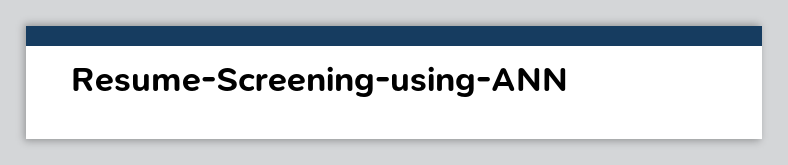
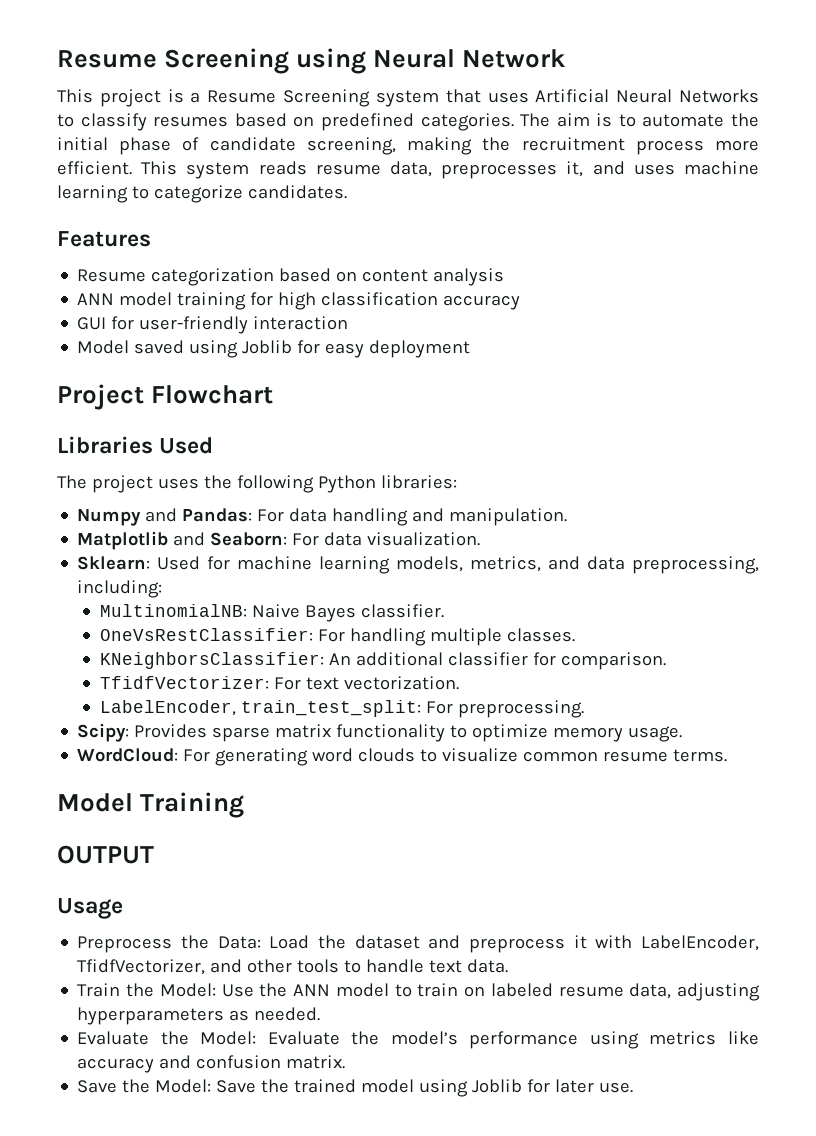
[71,66,568,97] Resume-Screening-using-ANN -> [57,48,566,74] [57,89,759,107] [57,113,759,131] [57,137,759,155] [57,161,759,179] [57,185,347,203] [57,231,151,247] [77,268,505,286] [77,292,521,310] [77,316,349,334] [77,340,471,358] [57,384,274,410] [57,436,214,454] [57,475,457,493] [77,508,568,526] [77,531,481,550] [77,556,759,574] [77,580,163,598] [99,604,444,622] [99,628,575,646] [99,652,666,670] [99,676,459,690] [99,700,584,718] [77,723,683,742] [77,748,728,766] [57,792,245,818] [57,845,154,864] [57,898,123,919] [77,935,759,953] [77,959,509,975] [77,983,760,1001] [77,1007,321,1025] [77,1031,759,1049] [77,1055,346,1073] [77,1079,634,1097] Resume Screening using Neural Network // This project is a Resume Screening system that uses Artificial Neural Networks to classify resumes based on predefined categories. The aim is to automate the initial phase of candidate screening, making the recruitment process more efficient. This system reads resume data, preprocesses it, and uses machine learning to categorize candidates. // Features // Resume categorization based on content analysis // ANN model training for high classification accuracy // GUI for user-friendly interaction // Model saved using Joblib for easy deployment // Project Flowchart // Libraries Used // The project uses the following Python libraries: // Numpy and Pandas: For data handling and manipulation. // Matplotlib and Seaborn: For data visualization. // Sklearn: Used for machine learning models, metrics, and data preprocessing, including: // MultinomialNB: Naive Bayes classifier. // OneVsRestClassifier: For handling multiple classes. // KNeighborsClassifier: An additional classifier for comparison. // TfidfVectorizer: For text vectorization. // LabelEncoder, train_test_split: For preprocessing. // Scipy: Provides sparse matrix functionality to optimize memory usage. // WordCloud: For generating word clouds to visualize common resume terms. // Model Training // OUTPUT // Usage // Preprocess the Data: Load the dataset and preprocess it with LabelEncoder, TfidfVectorizer, and other tools to handle text data. // Train the Model: Use the ANN model to train on labeled resume data, adjusting hyperparameters as needed. // Evaluate the Model: Evaluate the model’s performance using metrics like accuracy and confusion matrix. // Save the Model: Save the trained model using Joblib for later use.

